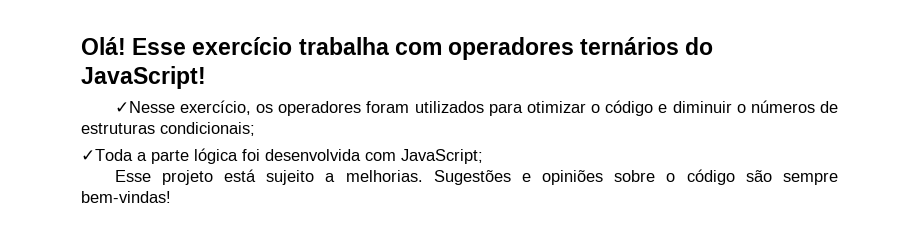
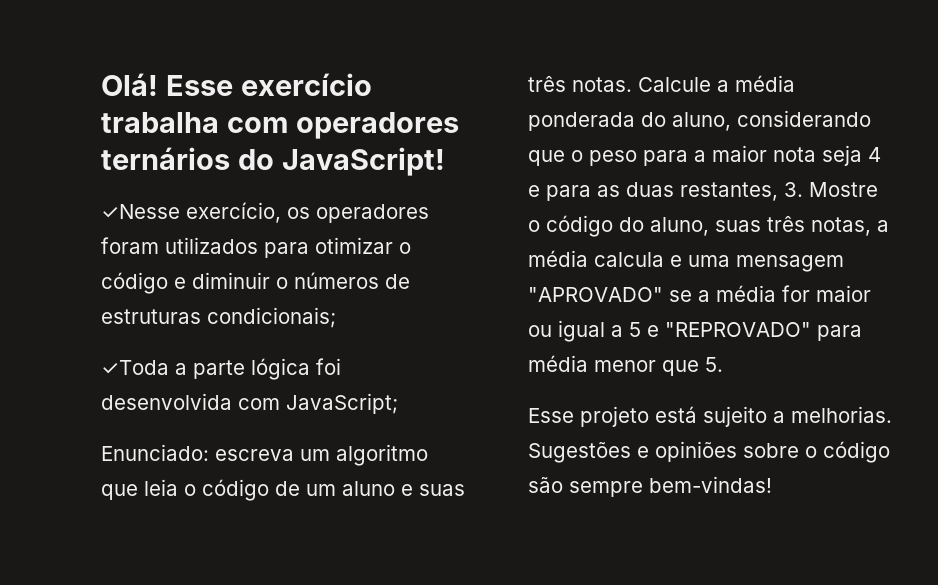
(483, 156) none -> [101,444,428,466] [101,479,465,501] [528,75,795,92] [528,110,871,131] [528,145,881,166] [528,182,878,201] [528,215,889,237] [528,250,844,272] [528,285,871,302] [528,320,862,342] [528,355,723,376] // Enunciado: escreva um algoritmo que leia o código de um aluno e suas três notas. Calcule a média ponderada do aluno, considerando que o peso para a maior nota seja 4 e para as duas restantes, 3. Mostre o código do aluno, suas três notas, a média calcula e uma mensagem "APROVADO" se a média for maior ou igual a 5 e "REPROVADO" para média menor que 5.

